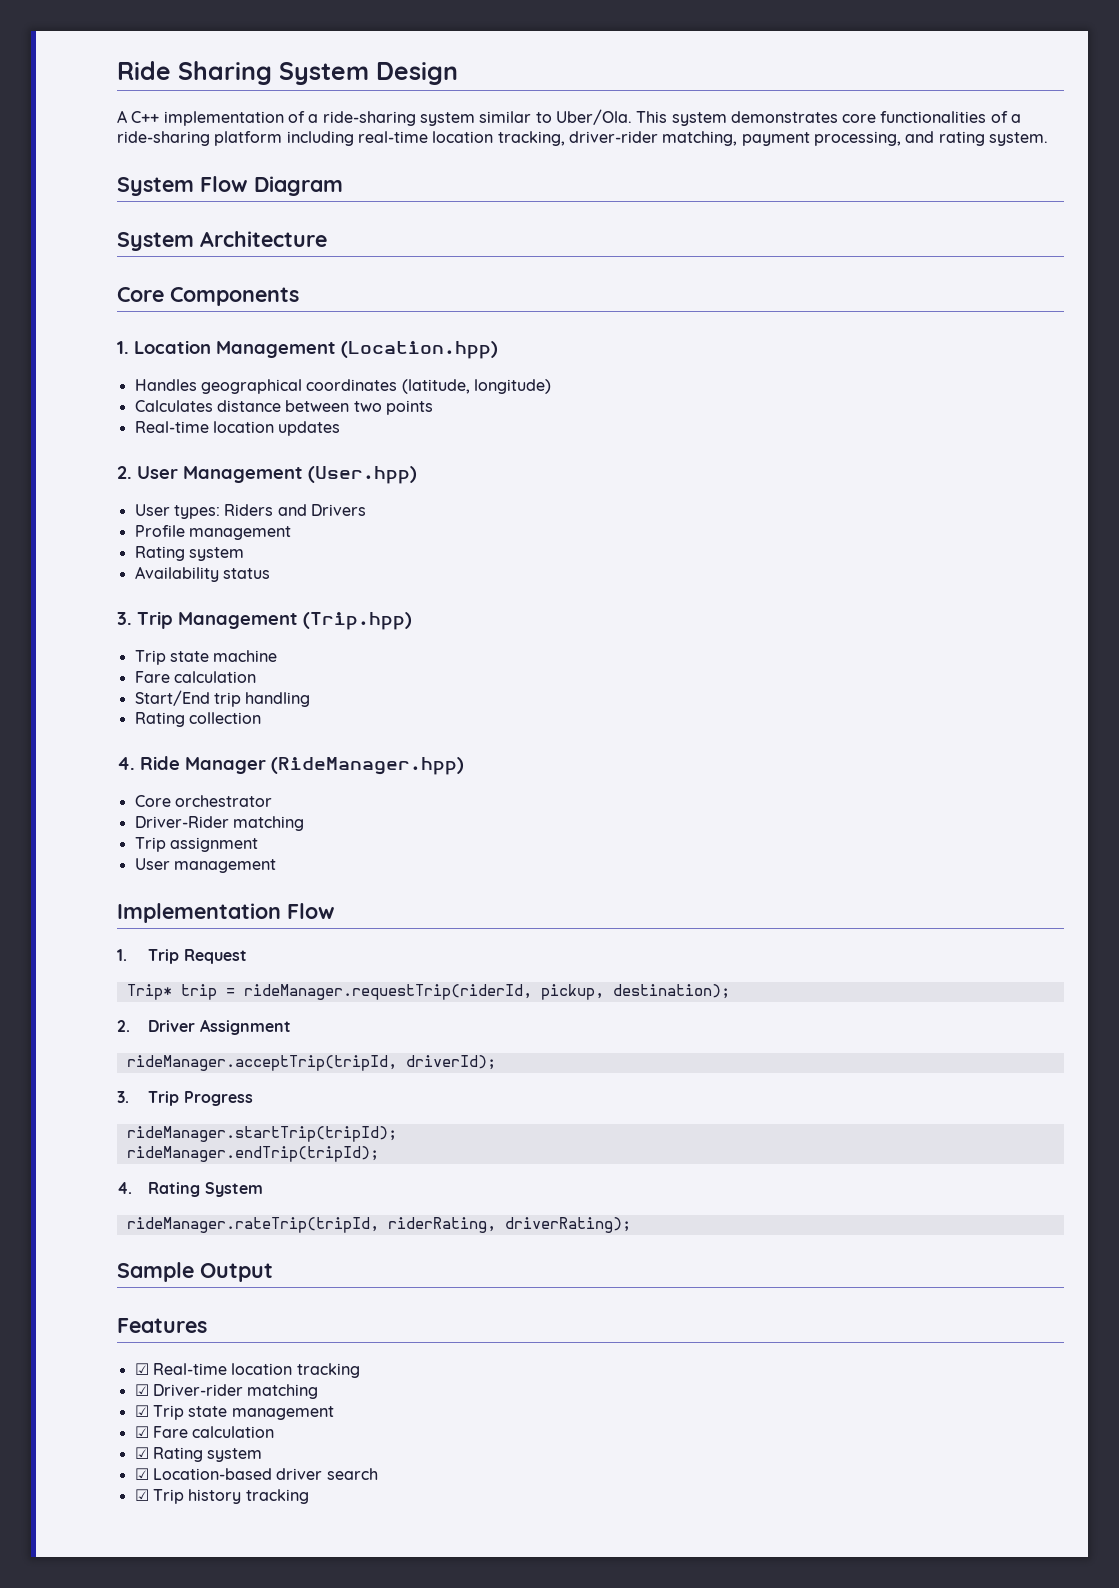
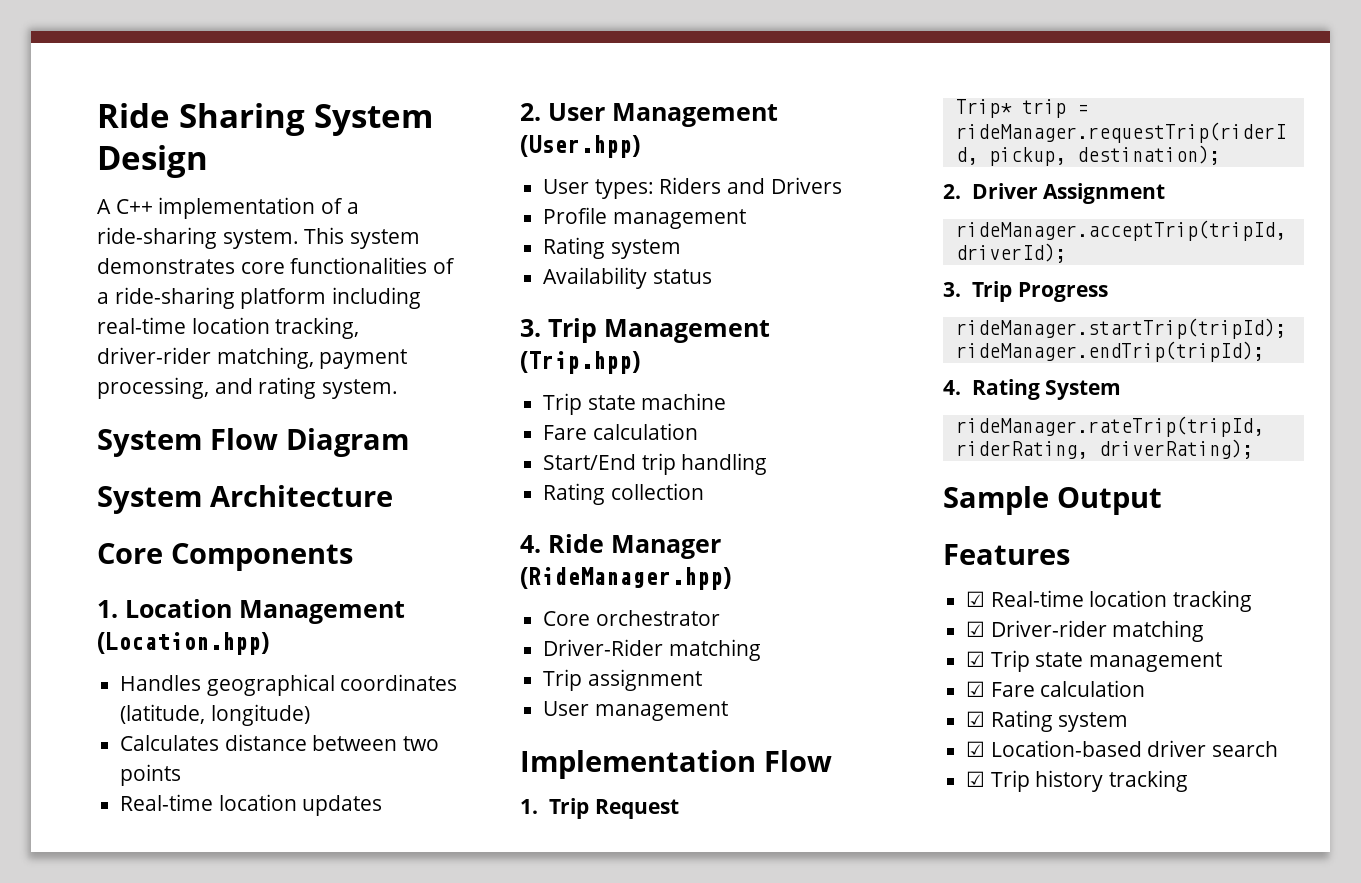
[419,109,632,126] system similar to Uber/Ola. -> [222,229,299,249] system.

